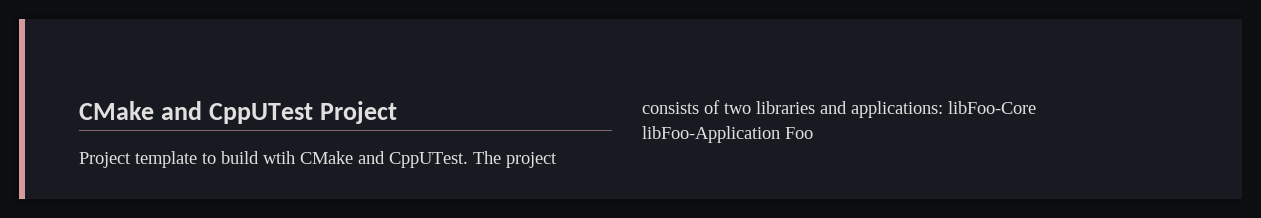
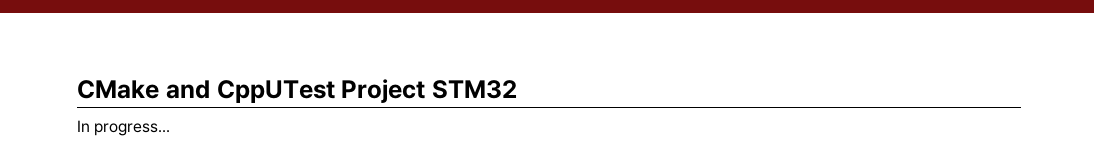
[79,151,557,168] [642,100,1036,118] [642,126,813,143] // Project template to build wtih CMake and CppUTest. The project consists of two libraries and applications: libFoo-Core libFoo-Application Foo -> [432,80,517,99] [77,120,171,136] STM32 // In progress...

